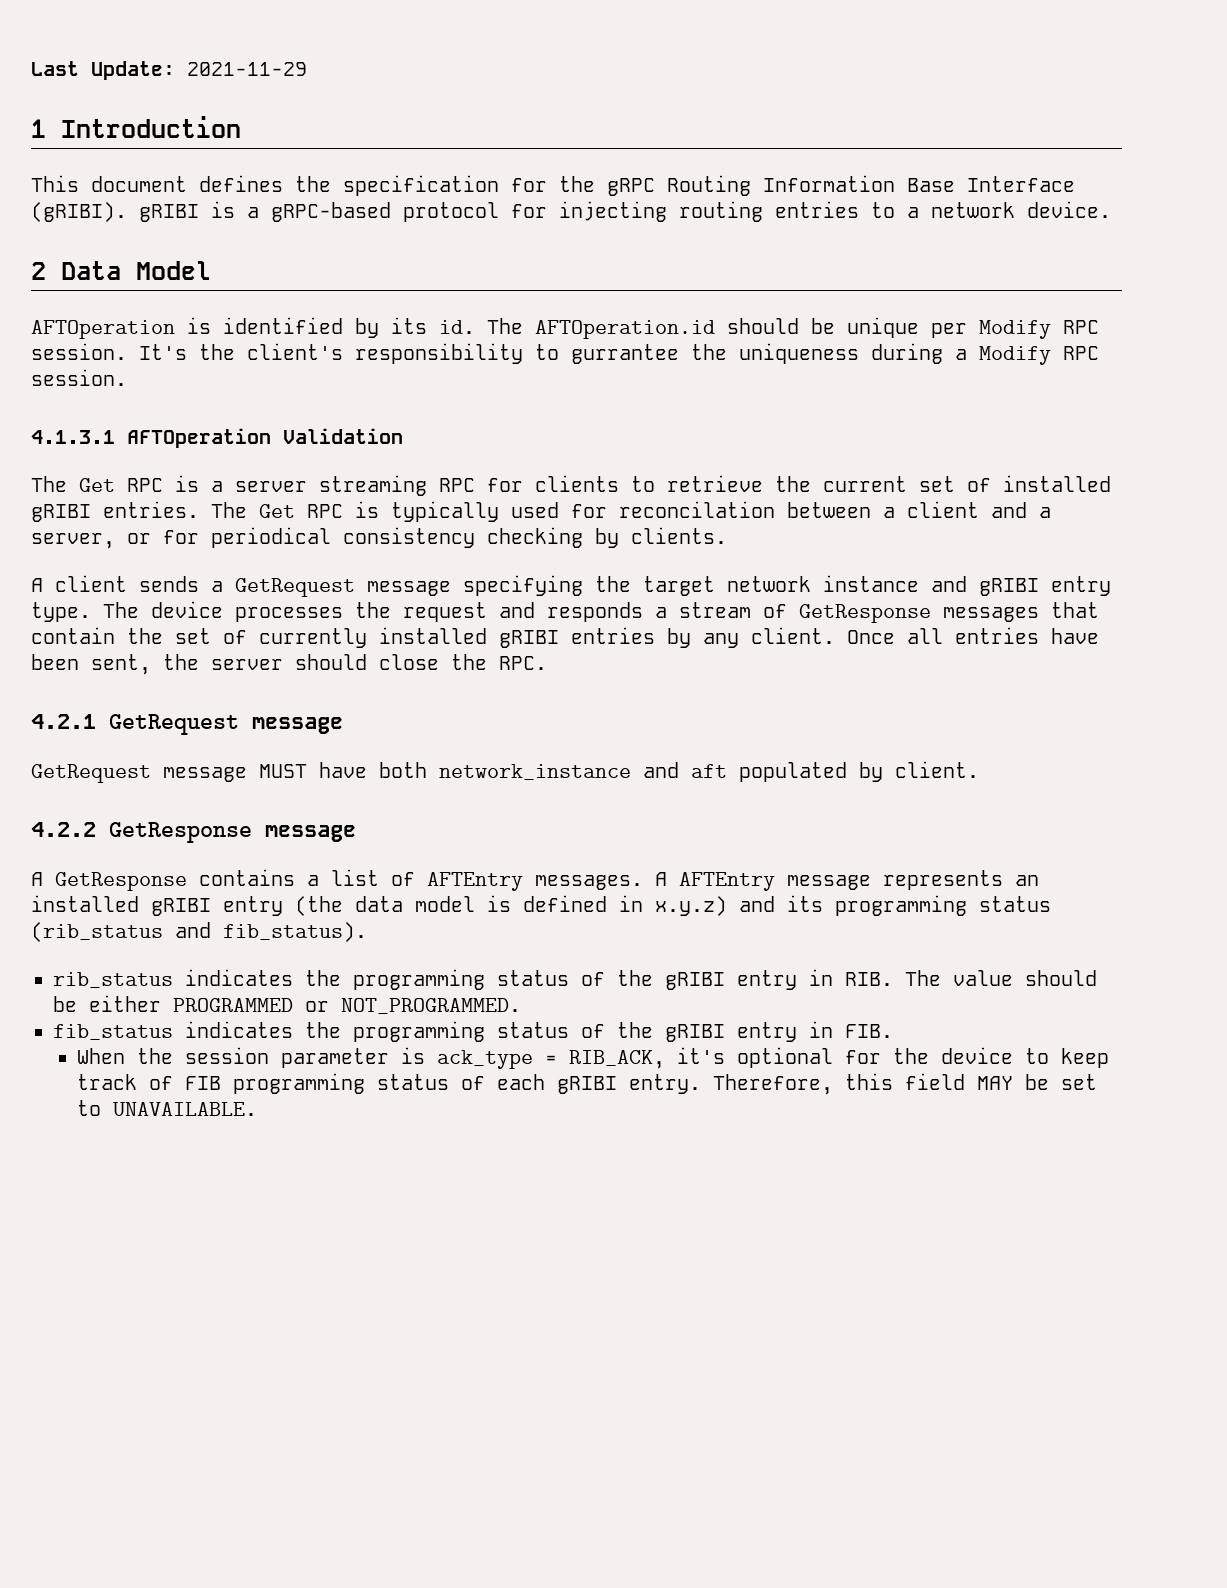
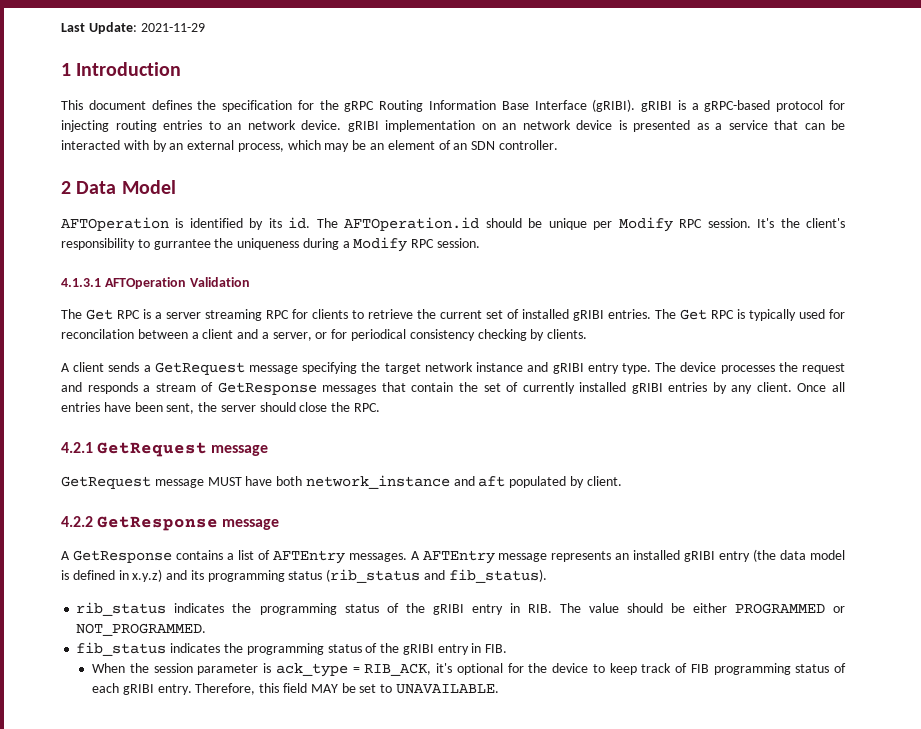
[907,207,919,218] a -> [227,123,241,130] an
(1111, 209) none -> [347,120,845,132] [61,140,558,152] gRIBI implementation on an network device is presented as a service that can be interacted with by an external process, which may be an element of an SDN controller.

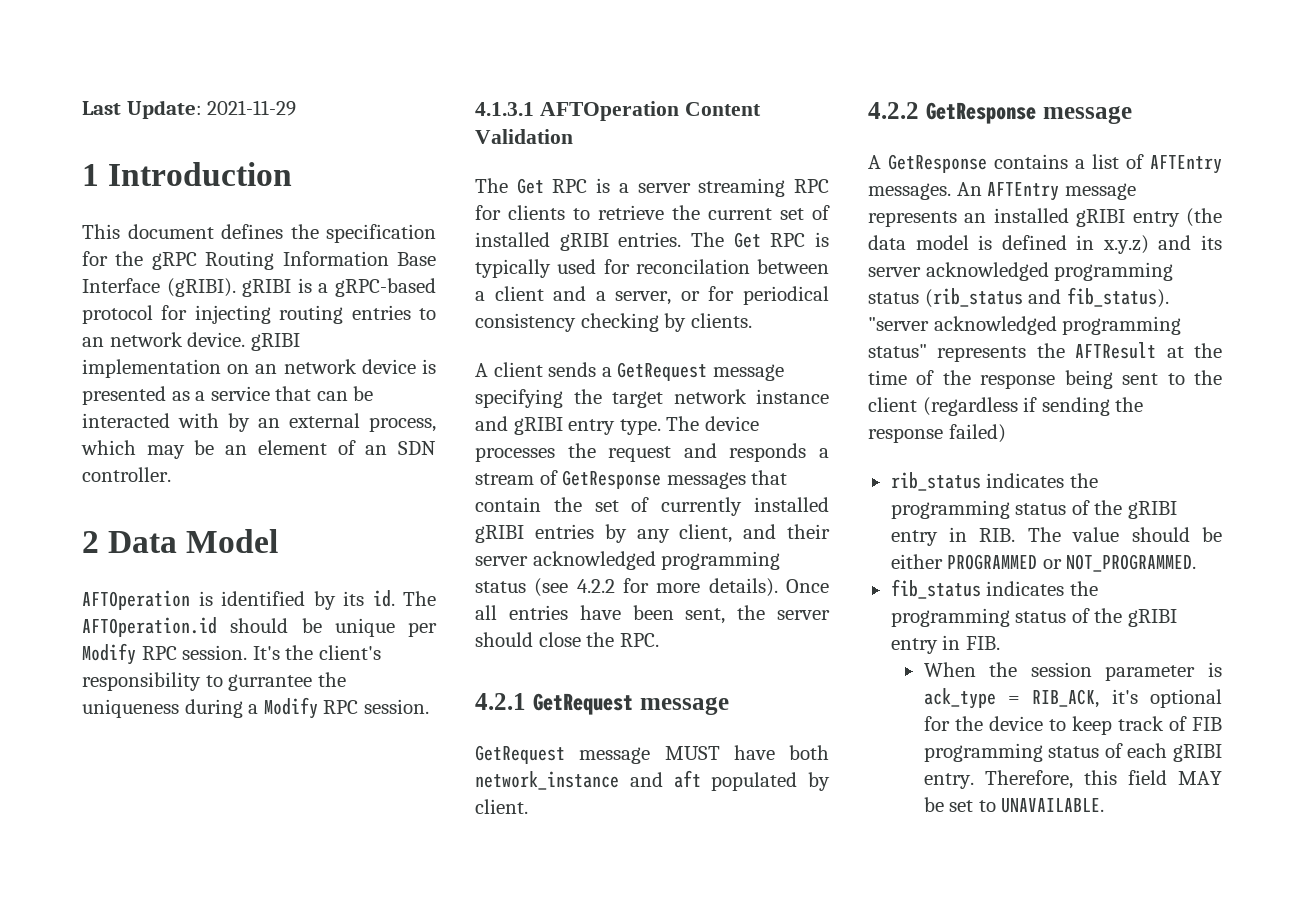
(186, 283) none -> [684,102,761,116] Content
[756,382,792,392] client. -> [679,524,830,543] [475,551,781,570] [475,578,778,597] client, and their server acknowledged programming status (see 4.2.2 for more details).
[410,551,420,560] A -> [956,182,982,196] An
(204, 575) none -> [868,262,1049,281] server acknowledged
(547, 576) none -> [868,316,1182,335] [868,342,1222,362] [868,370,1222,389] [868,397,1144,416] [868,424,1006,443] "server acknowledged programming status" represents the AFTResult at the time of the response being sent to the client (regardless if sending the response failed)

